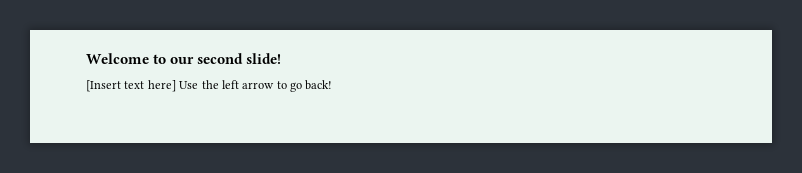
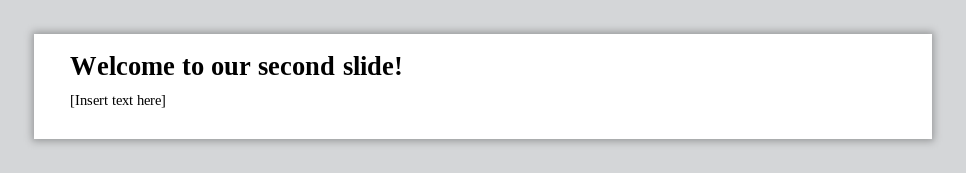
[179,80,333,92] Use the left arrow to go back! -> (166, 101) none

